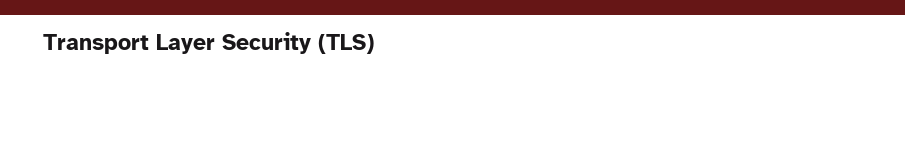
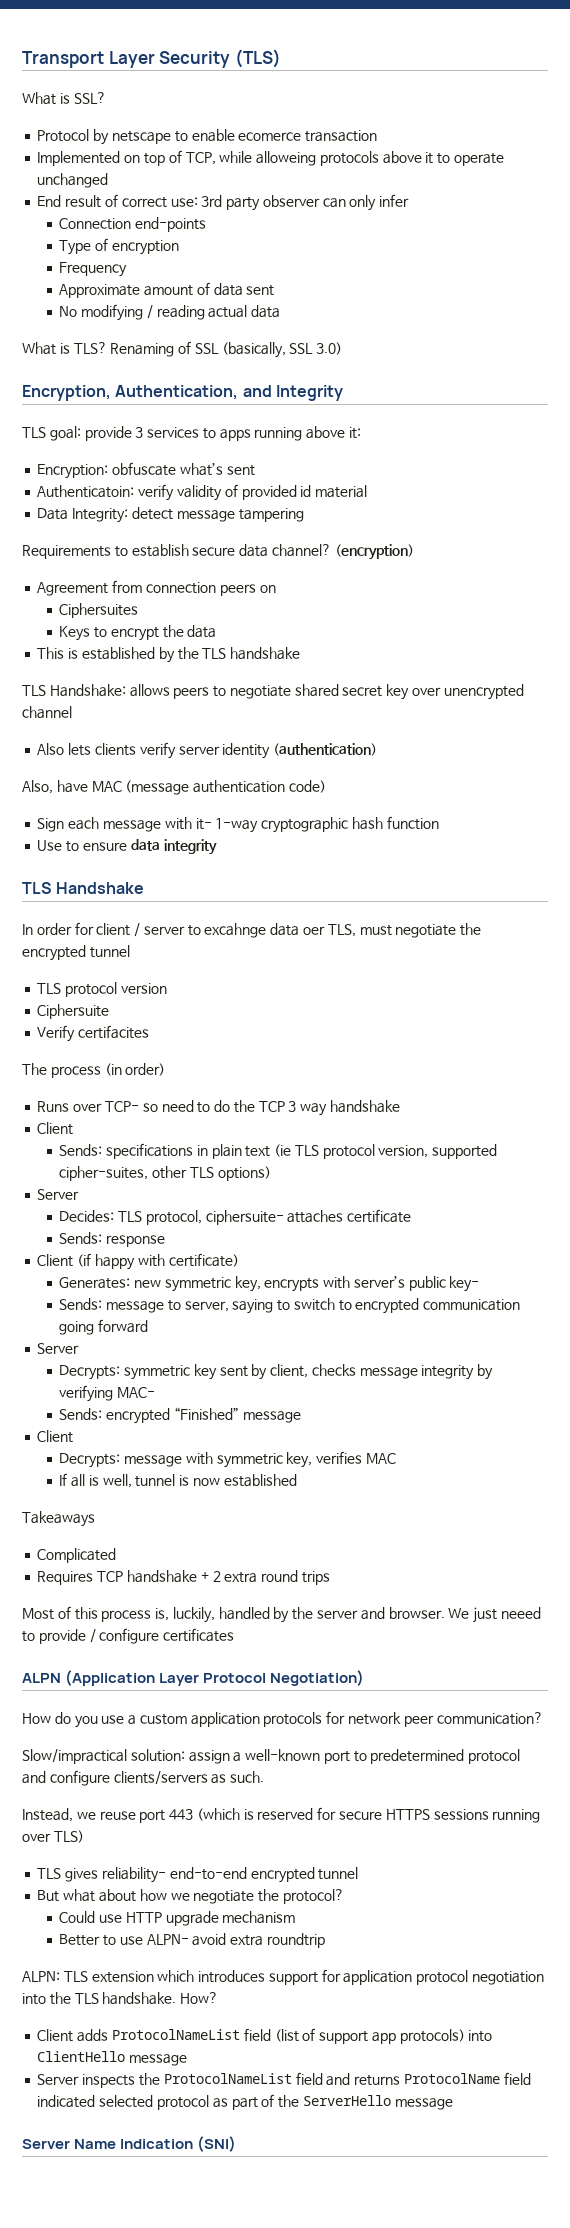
(374, 44) none -> [22,92,106,105] [37,129,378,145] [37,150,504,166] [37,173,109,188] [37,194,410,211] [59,217,207,232] [59,238,179,255] [59,262,128,277] [59,282,275,298] [59,304,281,321] [22,341,343,358] [22,385,343,401] [22,426,362,441] [37,462,255,479] [37,484,368,501] [37,507,304,523] [22,544,414,560] [37,580,276,596] [59,603,139,618] [59,625,217,641] [37,647,301,663] [22,684,524,700] [22,706,72,719] [37,742,378,759] [22,780,326,795] [37,816,439,833] [37,839,217,855] [22,882,145,894] [22,922,482,938] [22,945,130,961] [37,982,167,997] [37,1004,110,1019] [37,1025,150,1042] [22,1063,166,1078] [37,1100,400,1116] [37,1122,74,1135] [59,1143,498,1159] [59,1166,271,1181] [37,1189,80,1200] [59,1209,412,1225] [59,1232,166,1247] [37,1253,239,1270] [59,1275,480,1292] [59,1298,521,1314] [59,1319,149,1335] [37,1343,80,1354] [59,1364,494,1380] [59,1385,156,1402] [59,1407,301,1424] [37,1430,74,1443] [59,1451,396,1468] [59,1473,297,1488] [22,1511,95,1527] [37,1548,117,1563] [37,1570,330,1585] [22,1606,541,1623] [22,1628,235,1644] [22,1670,365,1686] [22,1711,543,1728] [22,1749,521,1764] [22,1770,265,1786] [22,1807,541,1823] [22,1830,84,1843] [37,1867,359,1883] [37,1889,344,1904] [59,1911,296,1926] [59,1933,325,1948] [22,1969,545,1985] [22,1992,219,2005] [37,2028,493,2044] [37,2051,188,2066] [37,2072,531,2088] [37,2094,453,2110] [22,2136,237,2152] // What is SSL? // Protocol by netscape to enable ecomerce transaction // Implemented on top of TCP, while alloweing protocols above it to operate unchanged // End result of correct use: 3rd party observer can only infer // Connection end-points // Type of encryption // Frequency // Approximate amount of data sent // No modifying / reading actual data // What is TLS? Renaming of SSL (basically, SSL 3.0) // Encryption, Authentication, and Integrity // TLS goal: provide 3 services to apps running above it: // Encryption: obfuscate what’s sent // Authenticatoin: verify validity of provided id material // Data Integrity: detect message tampering // Requirements to establish secure data channel? (encryption) // Agreement from connection peers on // Ciphersuites // Keys to encrypt the data // This is established by the TLS handshake // TLS Handshake: allows peers to negotiate shared secret key over unencrypted channel // Also lets clients verify server identity (authentication) // Also, have MAC (message authentication code) // Sign each message with it- 1-way cryptographic hash function // Use to ensure data integrity // TLS Handshake // In order for client / server to excahnge data oer TLS, must negotiate the encrypted tunnel // TLS protocol version // Ciphersuite // Verify certifacites // The process (in order) // Runs over TCP- so need to do the TCP 3 way handshake // Client // Sends: specifications in plain text (ie TLS protocol version, supported cipher-suites, other TLS options) // Server // Decides: TLS protocol, ciphersuite- attaches certificate // Sends: response // Client (if happy with certificate) // Generates: new symmetric key, encrypts with server’s public key- // Sends: message to server, saying to switch to encrypted communication going forward // Server // Decrypts: symmetric key sent by client, checks message integrity by verifying MAC- // Sends: encrypted “Finished” message // Client // Decrypts: message with symmetric key, verifies MAC // If all is well, tunnel is now established // Takeaways // Complicated // Requires TCP handshake + 2 extra round trips // Most of this process is, luckily, handled by the server and browser. We just neeed to provide / configure certificates // ALPN (Application Layer Protocol Negotiation) // How do you use a custom application protocols for network peer communication? // Slow/impractical solution: assign a well-known port to predetermined protocol and configure clients/servers as such. // Instead, we reuse port 443 (which is reserved for secure HTTPS sessions running over TLS) // TLS gives reliability- end-to-end encrypted tunnel // But what about how we negotiate the protocol? // Could use HTTP upgrade mechanism // Better to use ALPN- avoid extra roundtrip // ALPN: TLS extension which introduces support for application protocol negotiation into the TLS handshake. How? // Client adds ProtocolNameList field (list of support app protocols) into ClientHello message // Server inspects the ProtocolNameList field and returns ProtocolName field indicated selected protocol as part of the ServerHello message // Server Name Indication (SNI)

